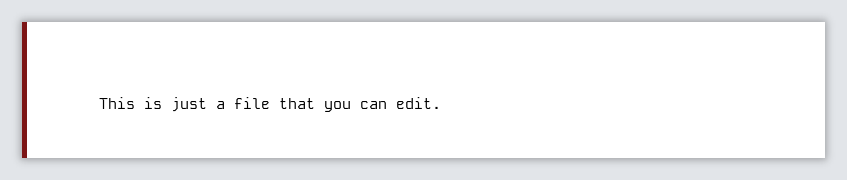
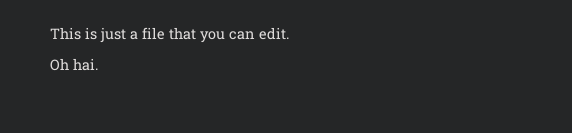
(441, 103) none -> [50,58,98,71] // Oh hai.

